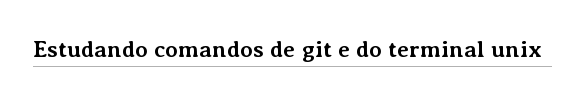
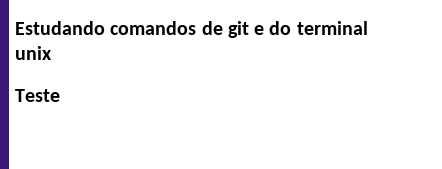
(543, 49) none -> [15,89,60,102] // Teste

